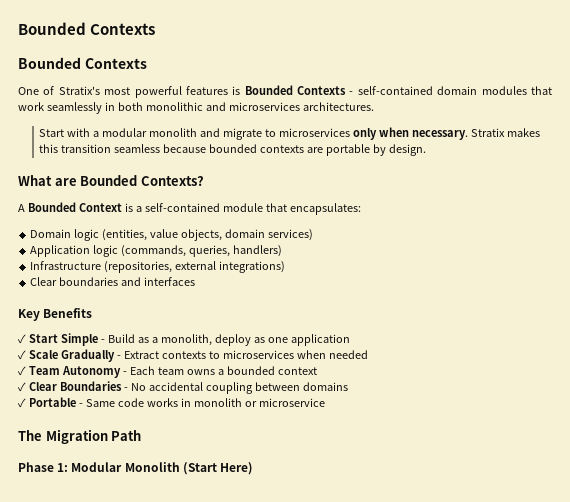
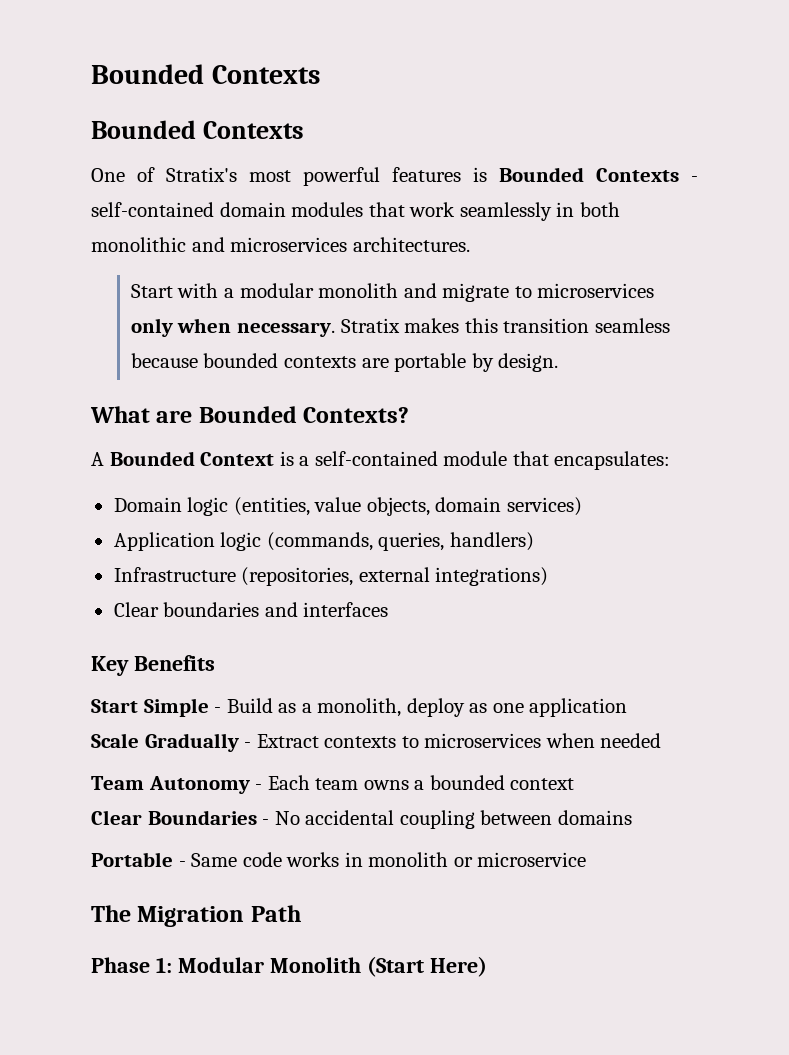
[18,334,26,344] ✓ -> (215, 663) none
[18,350,26,360] ✓ -> (628, 707) none
[18,366,26,376] ✓ -> (662, 740) none
[18,382,26,392] ✓ -> (575, 784) none
[18,398,26,408] ✓ -> (632, 817) none

